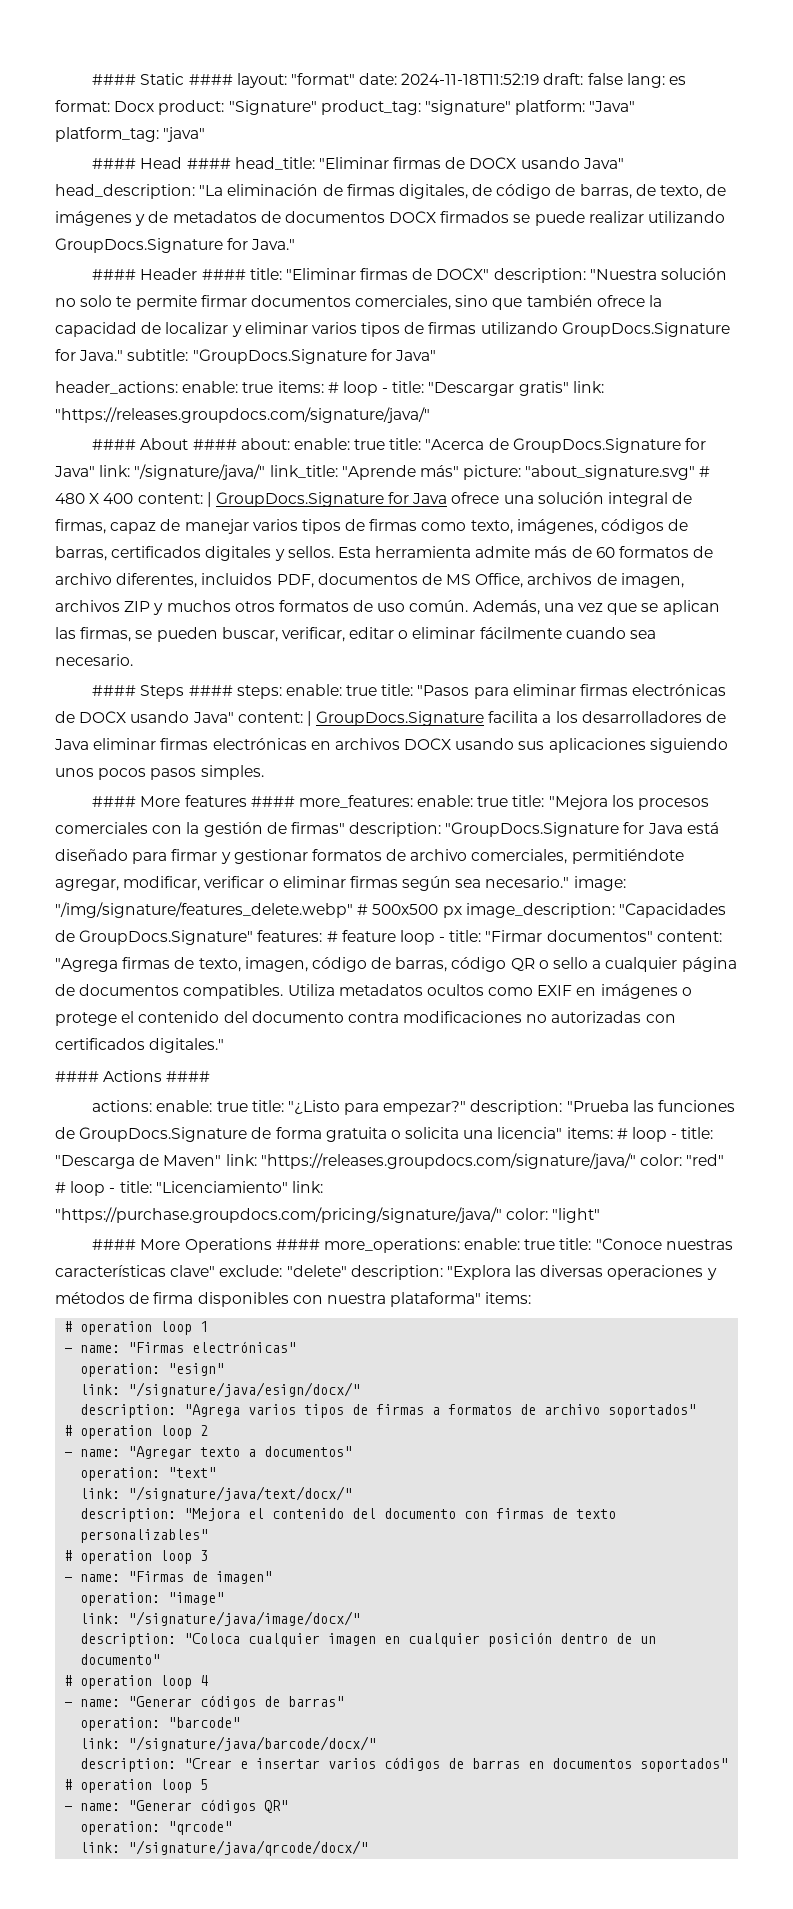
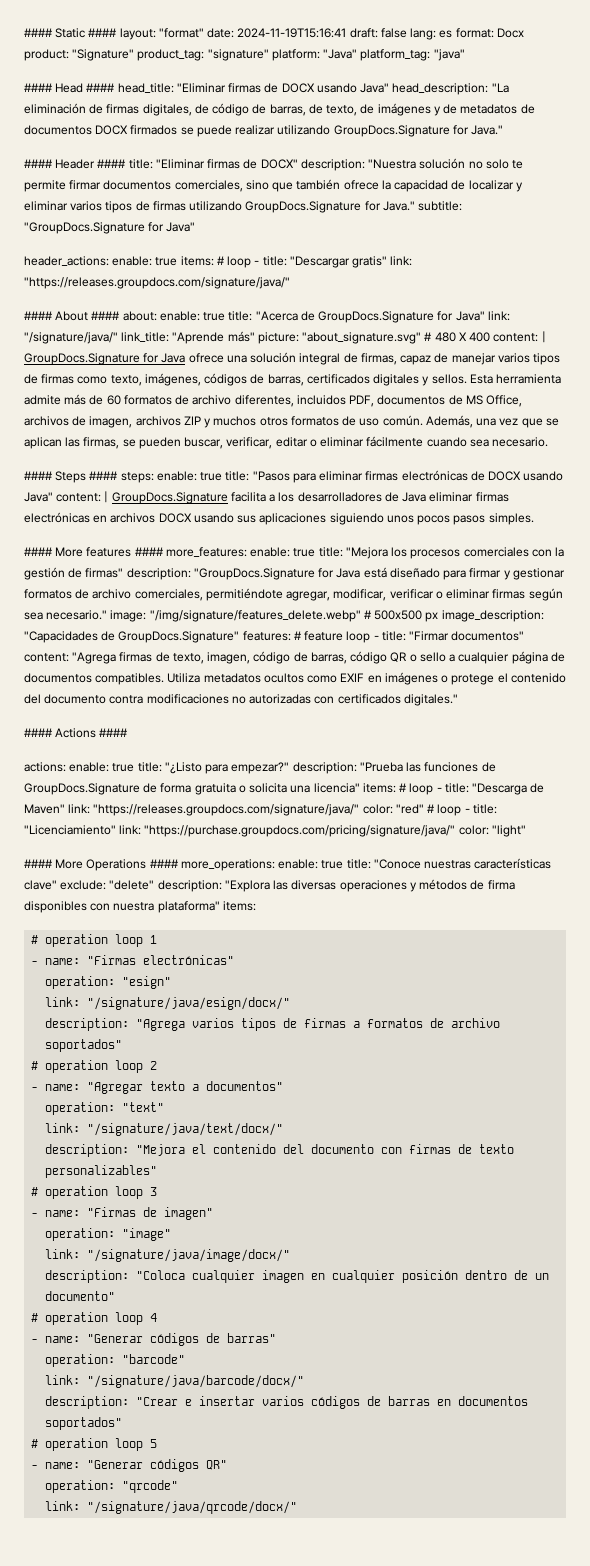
[401,73,540,85] 2024-11-18T11:52:19 -> [237,28,347,38] 2024-11-19T15:16:41

